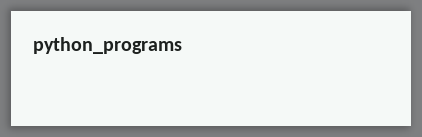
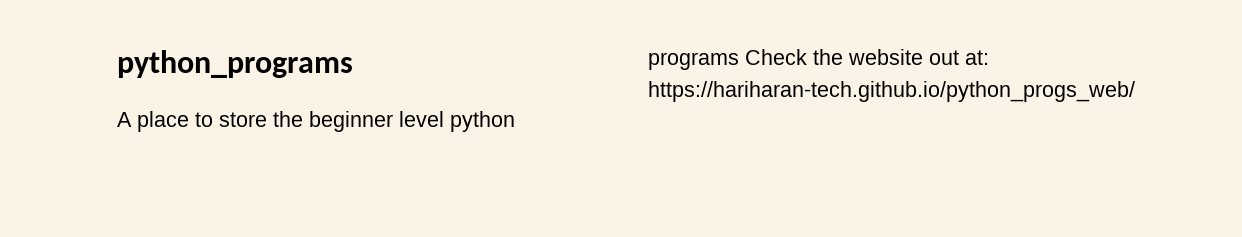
(182, 45) none -> [117,111,515,132] [648,49,989,70] [648,81,1135,102] // A place to store the beginner level python programs Check the website out at: https://hariharan-tech.github.io/python_progs_web/

